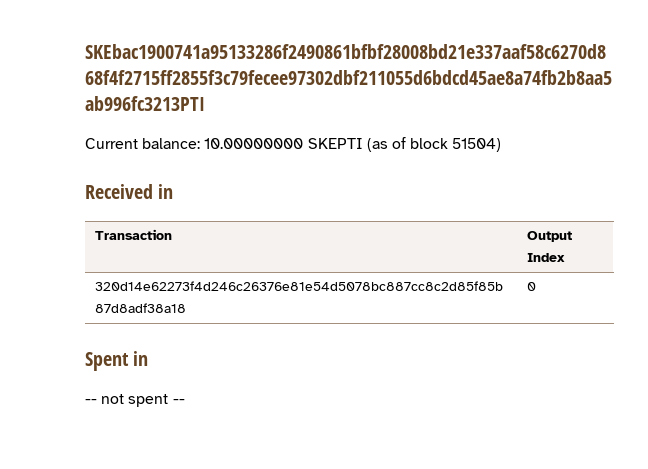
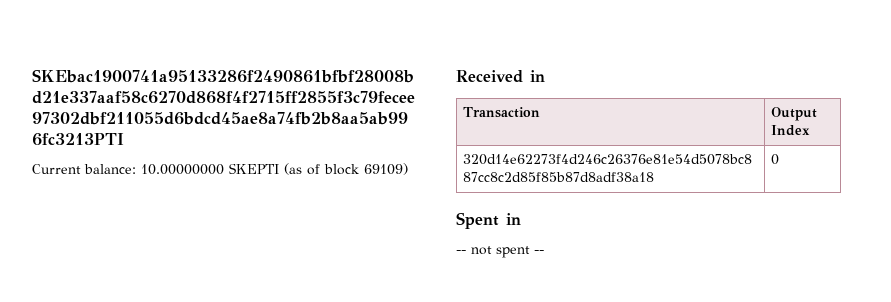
[452,138,502,152] 51504) -> [364,163,408,175] 69109)

